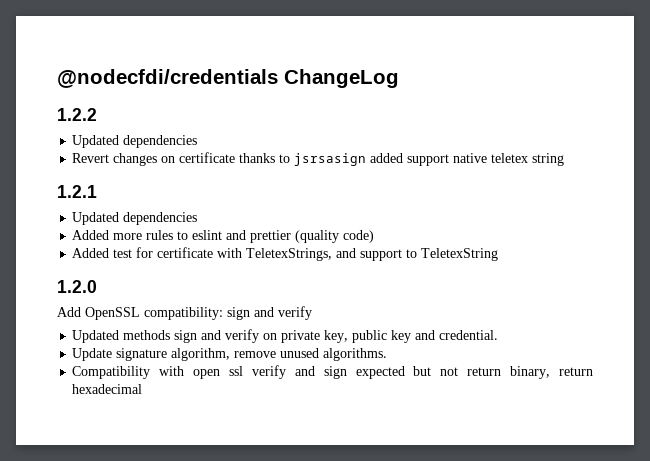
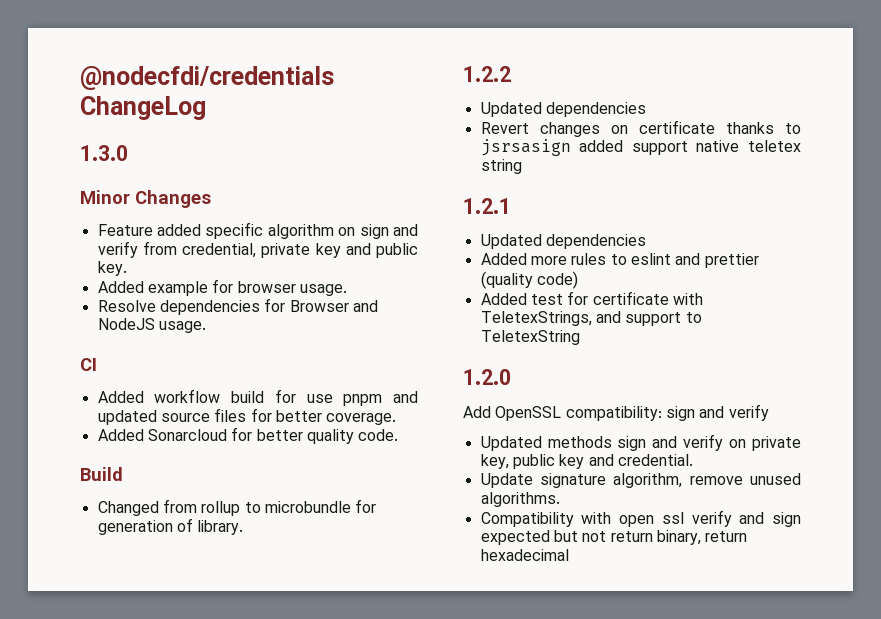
(399, 78) none -> [80,145,128,161] [80,190,211,208] [97,222,418,239] [97,241,418,258] [97,261,127,276] [97,279,347,296] [97,298,378,315] [97,318,206,333] [80,358,97,371] [97,389,418,406] [97,408,397,425] [97,427,399,444] [80,467,123,481] [97,499,377,516] [97,518,244,535] // 1.3.0 // Minor Changes // Feature added specific algorithm on sign and verify from credential, private key and public key. // Added example for browser usage. // Resolve dependencies for Browser and NodeJS usage. // CI // Added workflow build for use pnpm and updated source files for better coverage. // Added Sonarcloud for better quality code. // Build // Changed from rollup to microbundle for generation of library.

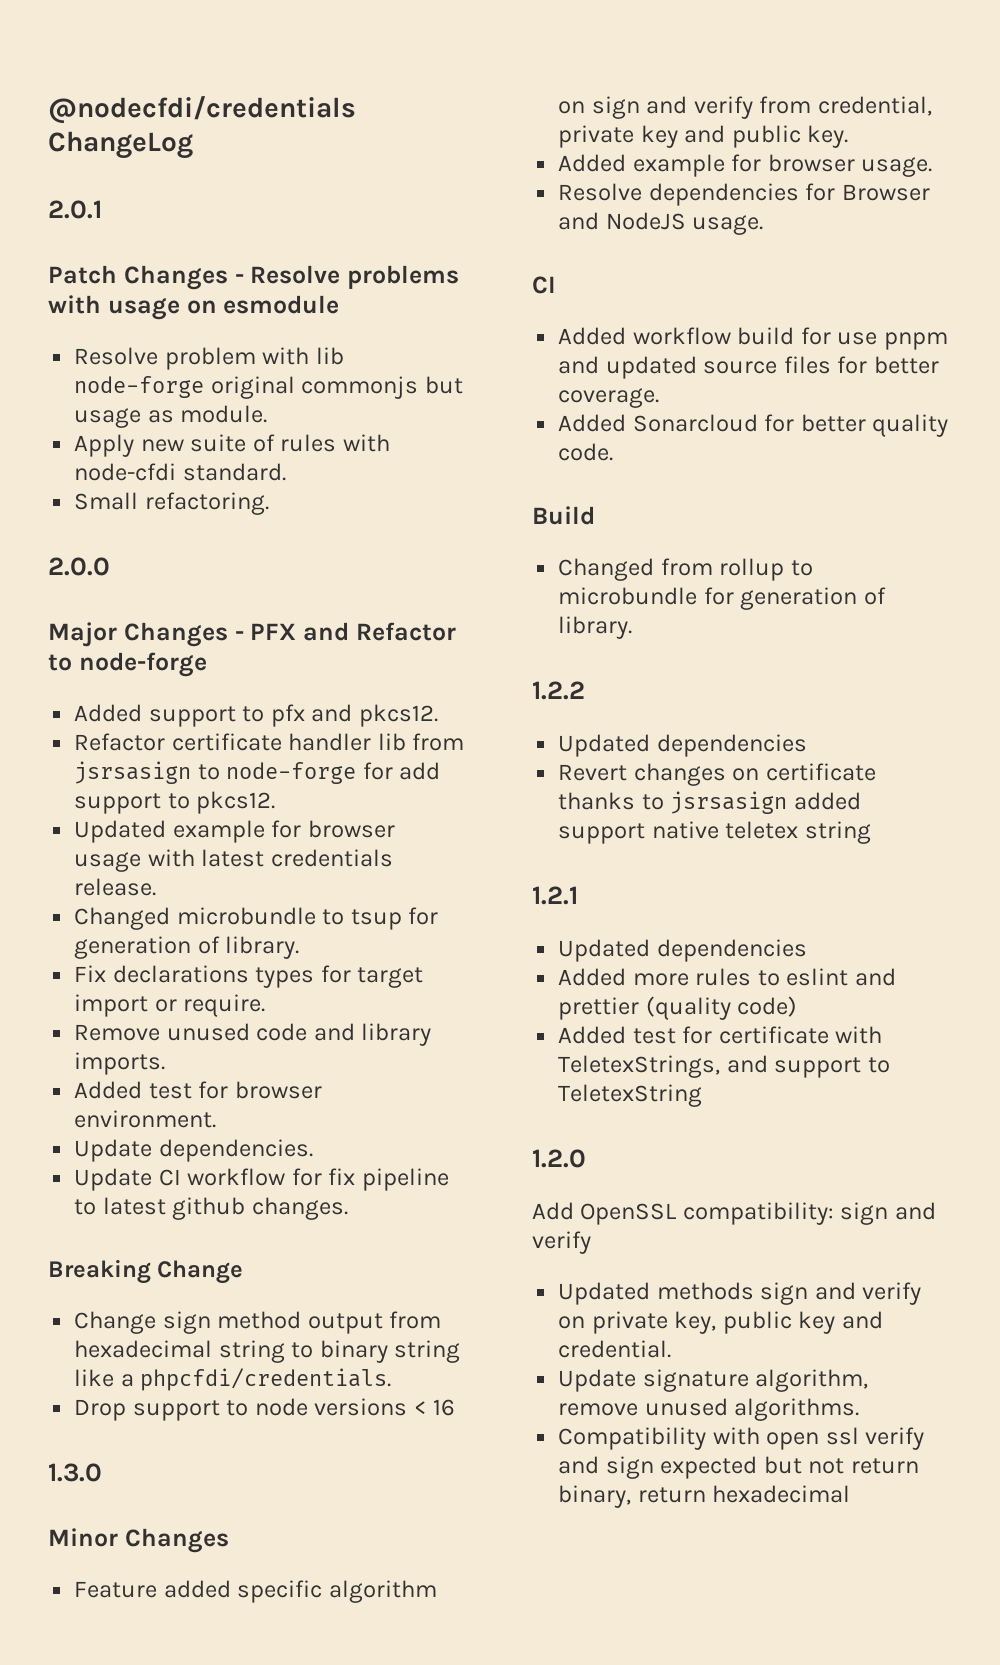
(206, 108) none -> [48,200,102,219] [48,265,459,290] [48,295,340,320] [74,347,344,370] [74,376,463,399] [74,405,268,428] [74,434,390,457] [74,463,286,481] [74,492,269,515] [48,557,110,576] [48,622,456,647] [48,652,207,677] [74,704,438,727] [74,733,465,751] [74,761,441,784] [74,791,276,814] [74,820,395,843] [74,849,393,872] [74,878,157,896] [74,907,439,930] [74,936,300,959] [74,965,424,988] [74,994,266,1017] [74,1023,432,1046] [74,1052,166,1075] [74,1081,322,1099] [74,1110,217,1128] [74,1139,313,1162] [74,1168,449,1191] [74,1197,348,1220] [48,1259,244,1284] [74,1311,442,1334] [74,1340,461,1363] [74,1368,392,1391] [74,1398,456,1421] // 2.0.1 // Patch Changes - Resolve problems with usage on esmodule // Resolve problem with lib node-forge original commonjs but usage as module. // Apply new suite of rules with node-cfdi standard. // Small refactoring. // 2.0.0 // Major Changes - PFX and Refactor to node-forge // Added support to pfx and pkcs12. // Refactor certificate handler lib from jsrsasign to node-forge for add support to pkcs12. // Updated example for browser usage with latest credentials release. // Changed microbundle to tsup for generation of library. // Fix declarations types for target import or require. // Remove unused code and library imports. // Added test for browser environment. // Update dependencies. // Update CI workflow for fix pipeline to latest github changes. // Breaking Change // Change sign method output from hexadecimal string to binary string like a phpcfdi/credentials. // Drop support to node versions < 16

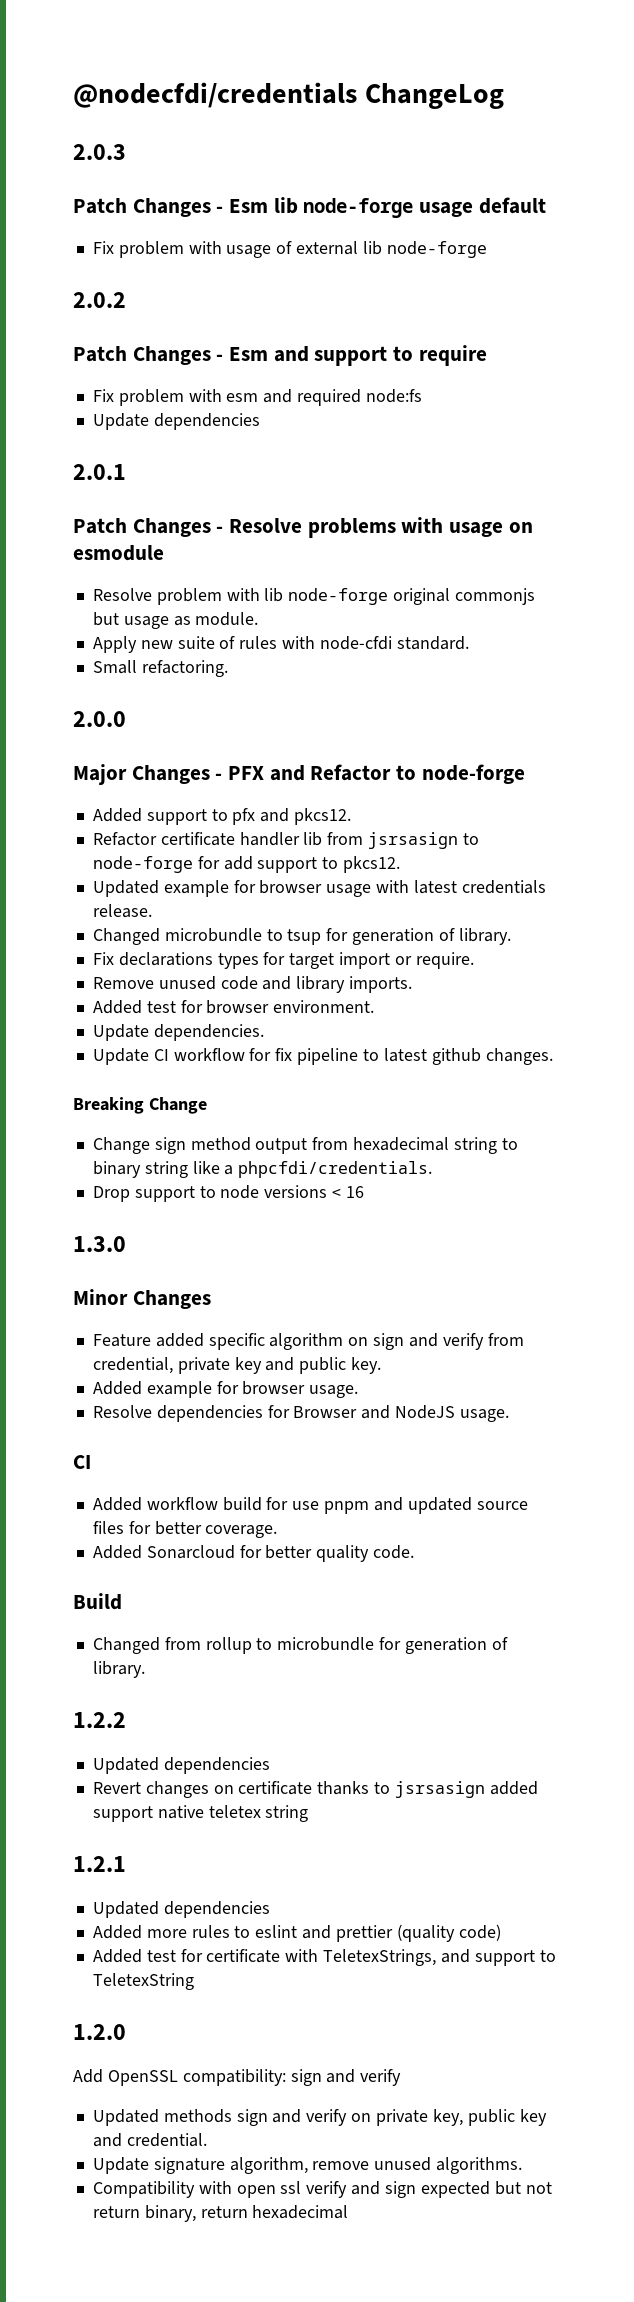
(193, 145) none -> [73,144,126,160] [73,197,546,218] [92,241,487,258] [73,292,126,308] [73,345,487,366] [92,389,422,406] [92,413,260,430] // 2.0.3 // Patch Changes - Esm lib node-forge usage default // Fix problem with usage of external lib node-forge // 2.0.2 // Patch Changes - Esm and support to require // Fix problem with esm and required node:fs // Update dependencies

